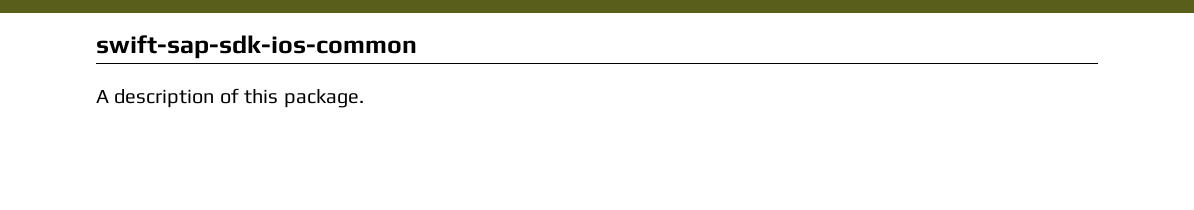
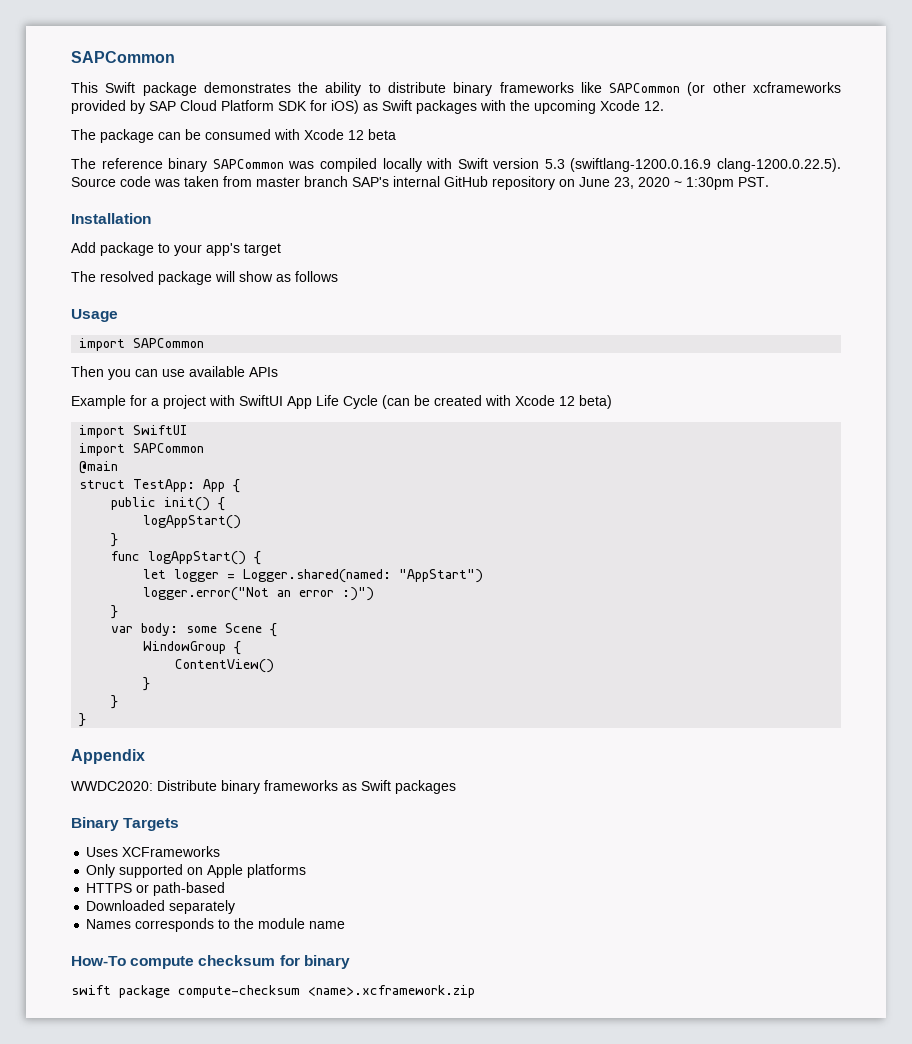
[96,35,417,59] [96,88,364,108] swift-sap-sdk-ios-common // A description of this package. -> [71,51,175,63] [71,82,842,96] [71,100,664,114] [71,129,396,143] [71,158,841,172] [71,176,769,190] [71,213,151,224] [71,242,281,256] [71,271,338,285] [71,309,118,322] [79,338,205,351] [71,366,278,380] [71,395,612,409] [79,425,188,438] [79,443,205,456] [79,461,119,474] [79,479,241,493] [111,497,226,511] [143,515,242,529] [111,533,119,547] [111,551,262,565] [143,569,484,583] [143,587,375,601] [111,605,119,619] [111,623,278,637] [143,641,242,655] [175,659,275,673] [143,677,151,691] [111,695,119,709] [79,713,87,727] [71,749,145,764] [71,780,456,794] [71,817,180,831] [86,846,221,857] [86,864,307,878] [86,882,226,896] [86,900,236,914] [86,918,346,932] [71,955,350,969] [71,985,475,998] SAPCommon // This Swift package demonstrates the ability to distribute binary frameworks like SAPCommon (or other xcframeworks provided by SAP Cloud Platform SDK for iOS) as Swift packages with the upcoming Xcode 12. // The package can be consumed with Xcode 12 beta // The reference binary SAPCommon was compiled locally with Swift version 5.3 (swiftlang-1200.0.16.9 clang-1200.0.22.5). Source code was taken from master branch SAP's internal GitHub repository on June 23, 2020 ~ 1:30pm PST. // Installation // Add package to your app's target // The resolved package will show as follows // Usage // import SAPCommon // Then you can use available APIs // Example for a project with SwiftUI App Life Cycle (can be created with Xcode 12 beta) // import SwiftUI // import SAPCommon // @main // struct TestApp: App { // public init() { // logAppStart() // } // func logAppStart() { // let logger = Logger.shared(named: "AppStart") // logger.error("Not an error :)") // } // var body: some Scene { // WindowGroup { // ContentView() // } // } // } // Appendix // WWDC2020: Distribute binary frameworks as Swift packages // Binary Targets // Uses XCFrameworks // Only supported on Apple platforms // HTTPS or path-based // Downloaded separately // Names corresponds to the module name // How-To compute checksum for binary // swift package compute-checksum <name>.xcframework.zip

